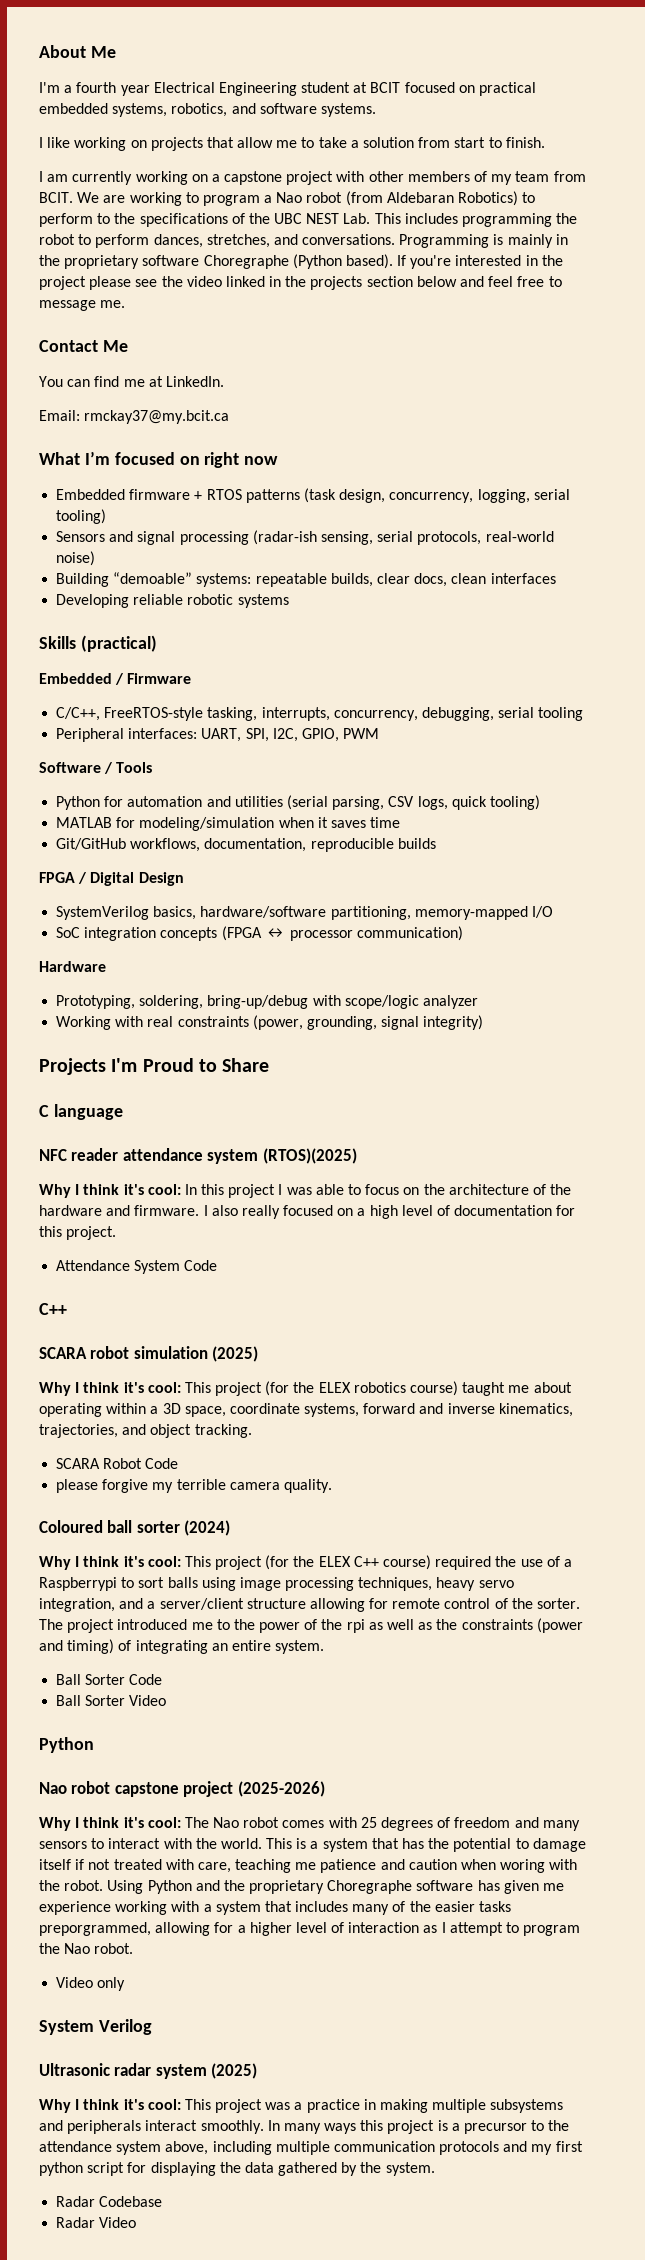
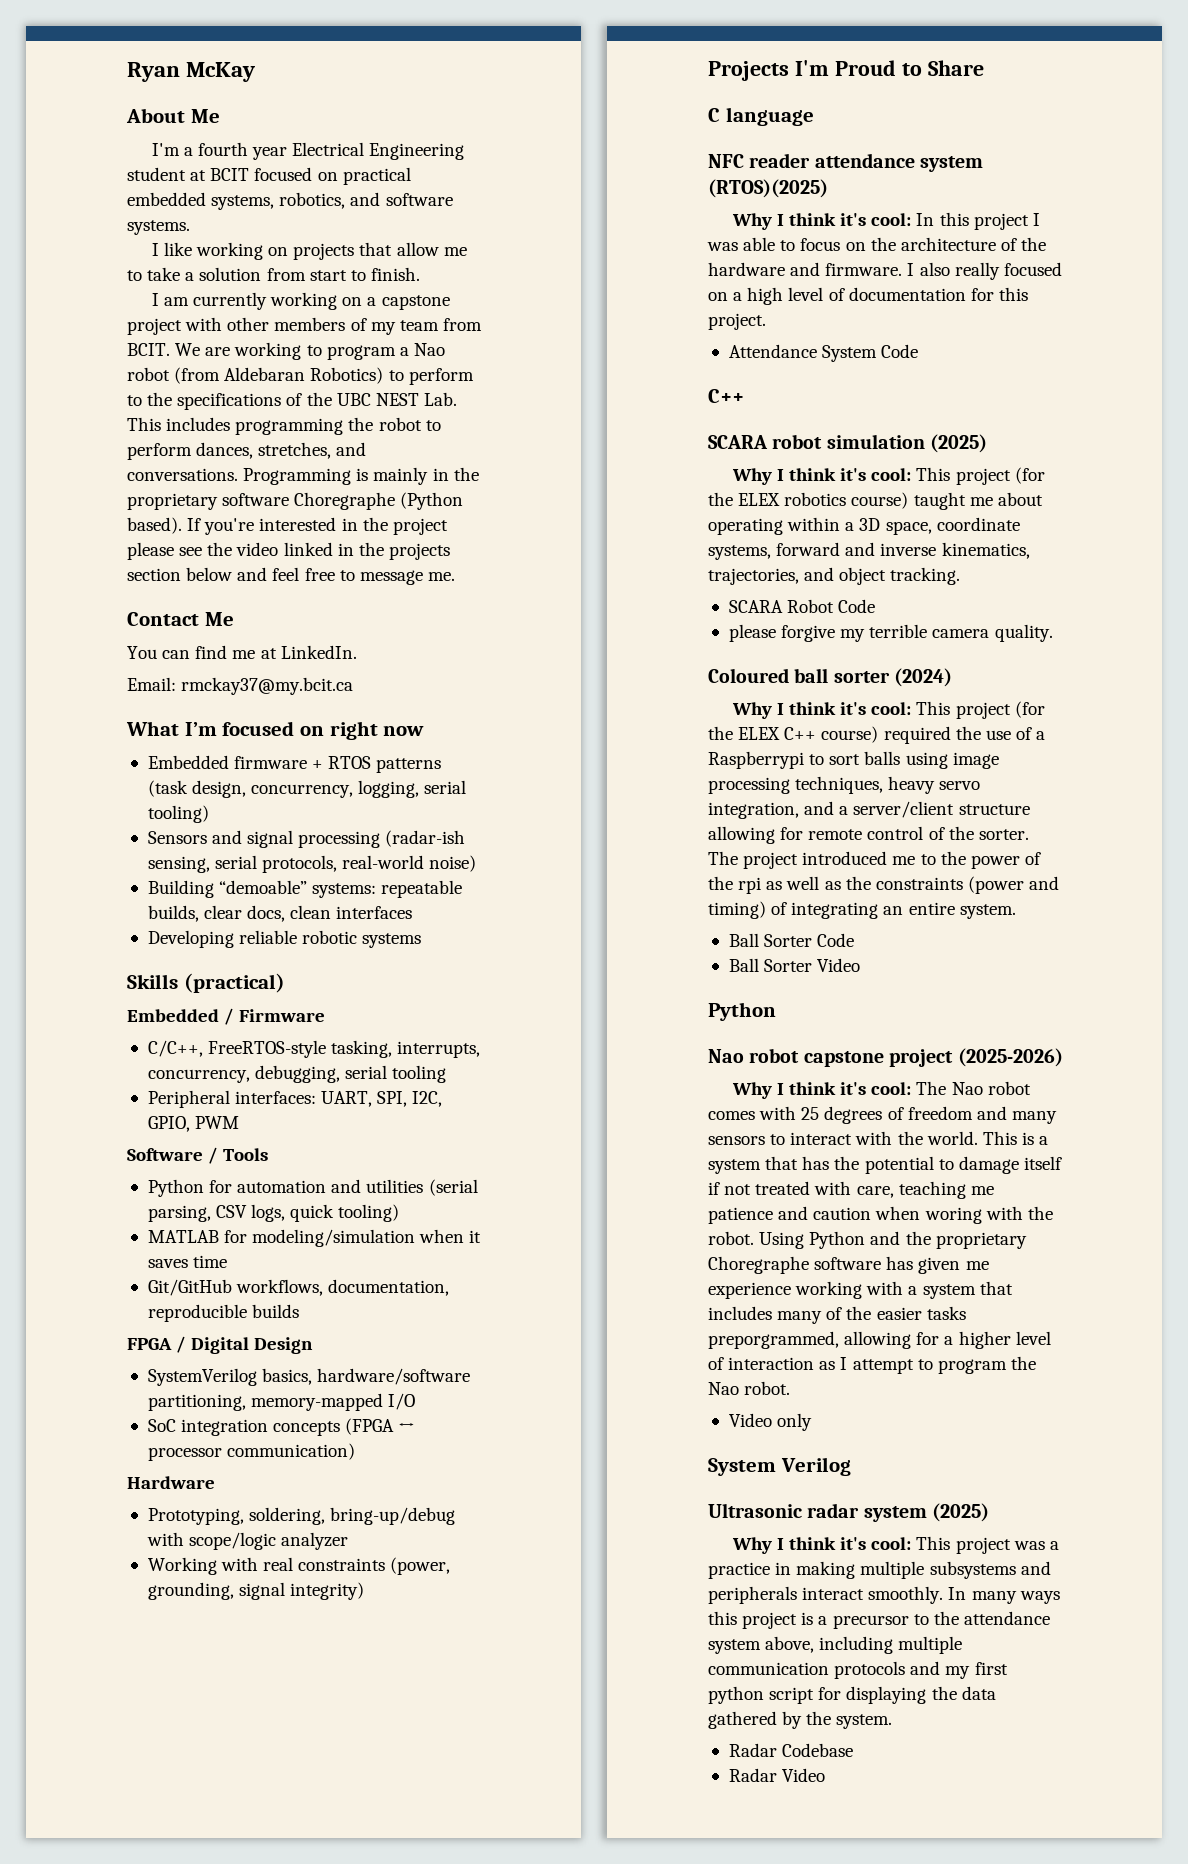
(39, 51) none -> [127,62,256,82] Ryan McKay //

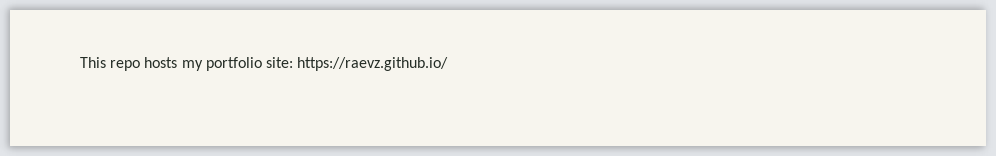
[127,62,256,82] [126,108,220,123] [151,142,465,160] [127,167,411,185] [127,192,453,210] [127,220,190,235] [151,242,467,260] [127,267,420,281] [151,292,450,310] [127,317,482,335] [127,342,445,360] [127,367,474,385] [127,392,457,410] [127,417,441,435] [127,442,367,460] [127,467,479,485] [127,492,464,510] [127,517,448,535] [127,542,450,560] [127,567,455,585] [127,612,234,626] [127,645,357,659] [127,677,354,695] [126,721,425,740] [147,755,442,773] [147,780,467,798] [147,805,209,823] [147,830,466,848] [147,855,477,873] [147,880,463,898] [147,905,413,922] [147,930,422,948] [127,973,285,993] [127,1008,326,1025] [147,1040,481,1058] [147,1065,447,1083] [147,1090,443,1108] [147,1116,240,1132] [127,1147,269,1164] [147,1179,478,1197] [147,1204,400,1222] [147,1229,482,1247] [147,1255,228,1268] [147,1279,450,1296] [147,1304,300,1322] [127,1336,314,1354] [147,1368,471,1386] [147,1393,416,1411] [147,1418,416,1436] [147,1443,356,1461] [127,1476,215,1489] [147,1507,456,1525] [146,1532,349,1550] [147,1557,451,1575] [147,1582,365,1600] [708,60,984,81] [708,107,814,126] [708,153,984,172] [708,179,828,198] [731,212,1040,230] [707,237,1047,251] [708,262,1062,280] [708,287,1028,305] [708,313,766,330] [728,344,919,362] [708,389,744,403] [708,434,988,453] [731,467,1045,485] [708,492,1043,510] [708,517,1020,535] [708,542,1030,560] [708,567,961,585] [728,599,876,613] [728,624,1053,642] [708,668,953,687] [731,701,1045,719] [708,726,1046,744] [708,751,999,769] [708,776,981,794] [708,801,1030,819] [708,826,1029,844] [708,851,1041,869] [708,876,1060,894] [708,901,1016,919] [728,933,855,947] [728,958,861,972] [708,1002,776,1021] [708,1048,1063,1067] [731,1081,1031,1099] [708,1106,1057,1124] [708,1131,1049,1145] [708,1156,1062,1174] [708,1181,994,1199] [708,1206,1053,1224] [708,1231,1027,1249] [708,1256,989,1274] [708,1281,1013,1299] [708,1306,966,1324] [708,1331,1051,1349] [708,1356,1036,1374] [708,1381,791,1395] [728,1413,813,1431] [708,1457,851,1476] [708,1503,990,1522] [731,1536,1059,1554] [708,1561,1051,1579] [708,1586,1060,1604] [708,1611,1050,1629] [708,1636,963,1654] [708,1661,1008,1679] [708,1686,996,1704] [708,1711,893,1729] [728,1743,854,1757] [728,1768,826,1782] Ryan McKay // About Me // I'm a fourth year Electrical Engineering student at BCIT focused on practical embedded systems, robotics, and software systems. // I like working on projects that allow me to take a solution from start to finish. // I am currently working on a capstone project with other members of my team from BCIT. We are working to program a Nao robot (from Aldebaran Robotics) to perform to the specifications of the UBC NEST Lab. This includes programming the robot to perform dances, stretches, and conversations. Programming is mainly in the proprietary software Choregraphe (Python based). If you're interested in the project please see the video linked in the projects section below and feel free to message me. // Contact Me // You can find me at LinkedIn. // Email: rmckay37@my.bcit.ca // What I’m focused on right now // Embedded firmware + RTOS patterns (task design, concurrency, logging, serial tooling) // Sensors and signal processing (radar-ish sensing, serial protocols, real-world noise) // Building “demoable” systems: repeatable builds, clear docs, clean interfaces // Developing reliable robotic systems // Skills (practical) // Embedded / Firmware // C/C++, FreeRTOS-style tasking, interrupts, concurrency, debugging, serial tooling // Peripheral interfaces: UART, SPI, I2C, GPIO, PWM // Software / Tools // Python for automation and utilities (serial parsing, CSV logs, quick tooling) // MATLAB for modeling/simulation when it saves time // Git/GitHub workflows, documentation, reproducible builds // FPGA / Digital Design // SystemVerilog basics, hardware/software partitioning, memory-mapped I/O // SoC integration concepts (FPGA ↔ processor communication) // Hardware // Prototyping, soldering, bring-up/debug with scope/logic analyzer // Working with real constraints (power, grounding, signal integrity) // Projects I'm Proud to Share // C language // NFC reader attendance system (RTOS)(2025) // Why I think it's cool: In this project I was able to focus on the architecture of the hardware and firmware. I also really focused on a high level of documentation for this project. // Attendance System Code // C++ // SCARA robot simulation (2025) // Why I think it's cool: This project (for the ELEX robotics course) taught me about operating within a 3D space, coordinate systems, forward and inverse kinematics, trajectories, and object tracking. // SCARA Robot Code // please forgive my terrible camera quality. // Coloured ball sorter (2024) // Why I think it's cool: This project (for the ELEX C++ course) required the use of a Raspberrypi to sort balls using image processing techniques, heavy servo integration, and a server/client structure allowing for remote control of the sorter. The project introduced me to the power of the rpi as well as the constraints (power and timing) of integrating an entire system. // Ball Sorter Code // Ball Sorter Video // Python // Nao robot capstone project (2025-2026) // Why I think it's cool: The Nao robot comes with 25 degrees of freedom and many sensors to interact with the world. This is a system that has the potential to damage itself if not treated with care, teaching me patience and caution when woring with the robot. Using Python and the proprietary Choregraphe software has given me experience working with a system that includes many of the easier tasks preporgrammed, allowing for a higher level of interaction as I attempt to program the Nao robot. // Video only // System Verilog // Ultrasonic radar system (2025) // Why I think it's cool: This project was a practice in making multiple subsystems and peripherals interact smoothly. In many ways this project is a precursor to the attendance system above, including multiple communication protocols and my first python script for displaying the data gathered by the system. // Radar Codebase // Radar Video -> [80,57,449,71] This repo hosts my portfolio site: https://raevz.github.io/

